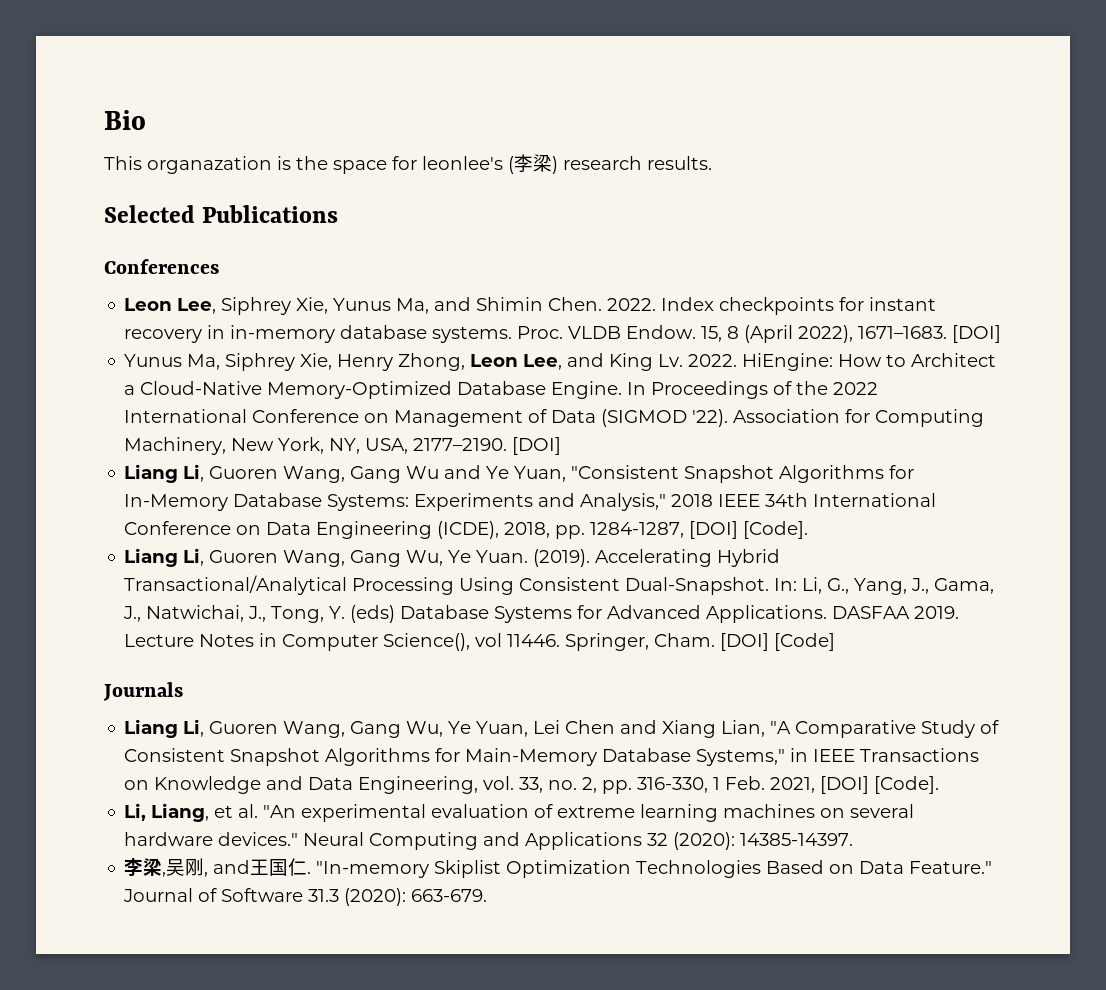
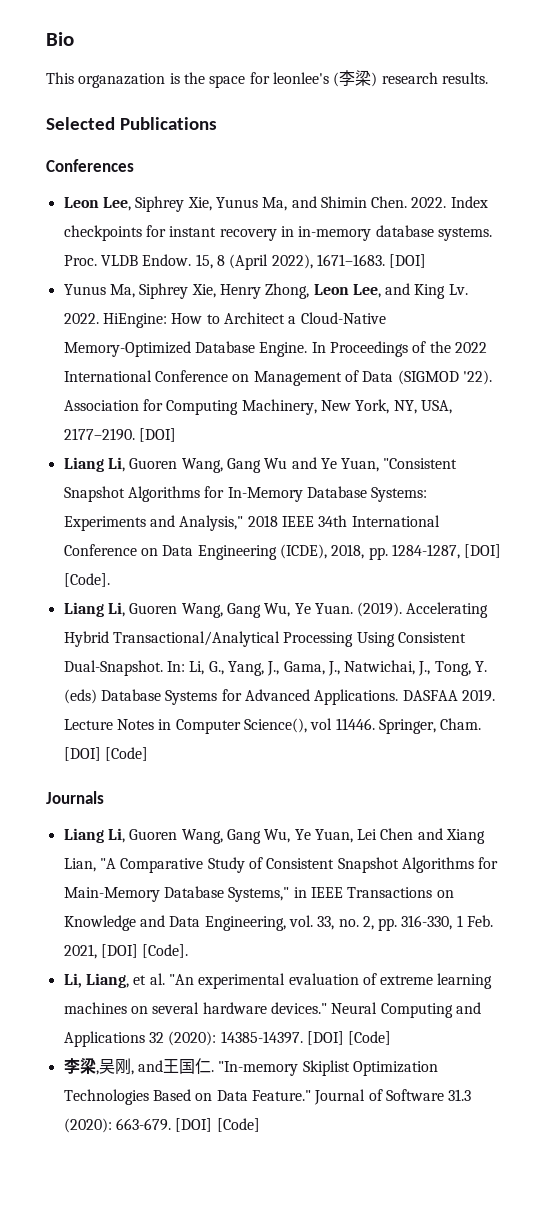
(854, 839) none -> [306,1031,392,1045] [DOI] [Code]
(488, 895) none -> [175,1118,260,1132] [DOI] [Code]

